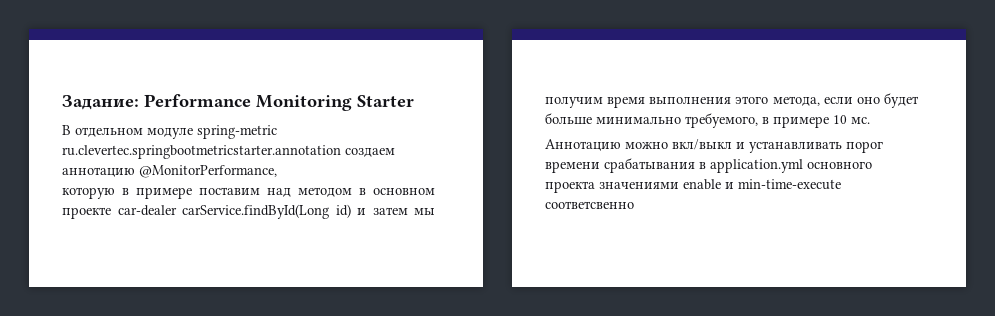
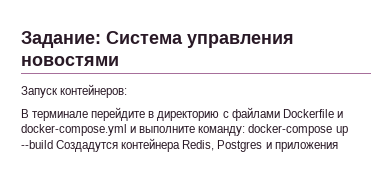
[144,94,414,111] [62,125,277,139] [62,145,395,159] [62,165,277,178] [62,187,435,199] [62,204,435,219] [545,93,919,108] [545,113,870,128] [545,139,883,153] [545,158,872,173] [545,179,841,193] [545,201,634,209] Performance Monitoring Starter // В отдельном модуле spring-metric ru.clevertec.springbootmetricstarter.annotation создаем аннотацию @MonitorPerformance, // которую в примере поставим над методом в основном проекте car-dealer carService.findById(Long id) и затем мы получим время выполнения этого метода, если оно будет больше минимально требуемого, в примере 10 мс. // Аннотацию можно вкл/выкл и устанавливать порог времени срабатывания в application.yml основного проекта значениями enable и min-time-execute соответсвенно -> [106,31,294,48] [21,56,119,66] [21,84,128,98] [21,107,343,121] [21,124,348,136] [21,138,338,152] Система управления новостями // Запуск контейнеров: // В терминале перейдите в директорию с файлами Dockerfile и docker-compose.yml и выполните команду: docker-compose up --build Создадутся контейнера Redis, Postgres и приложения

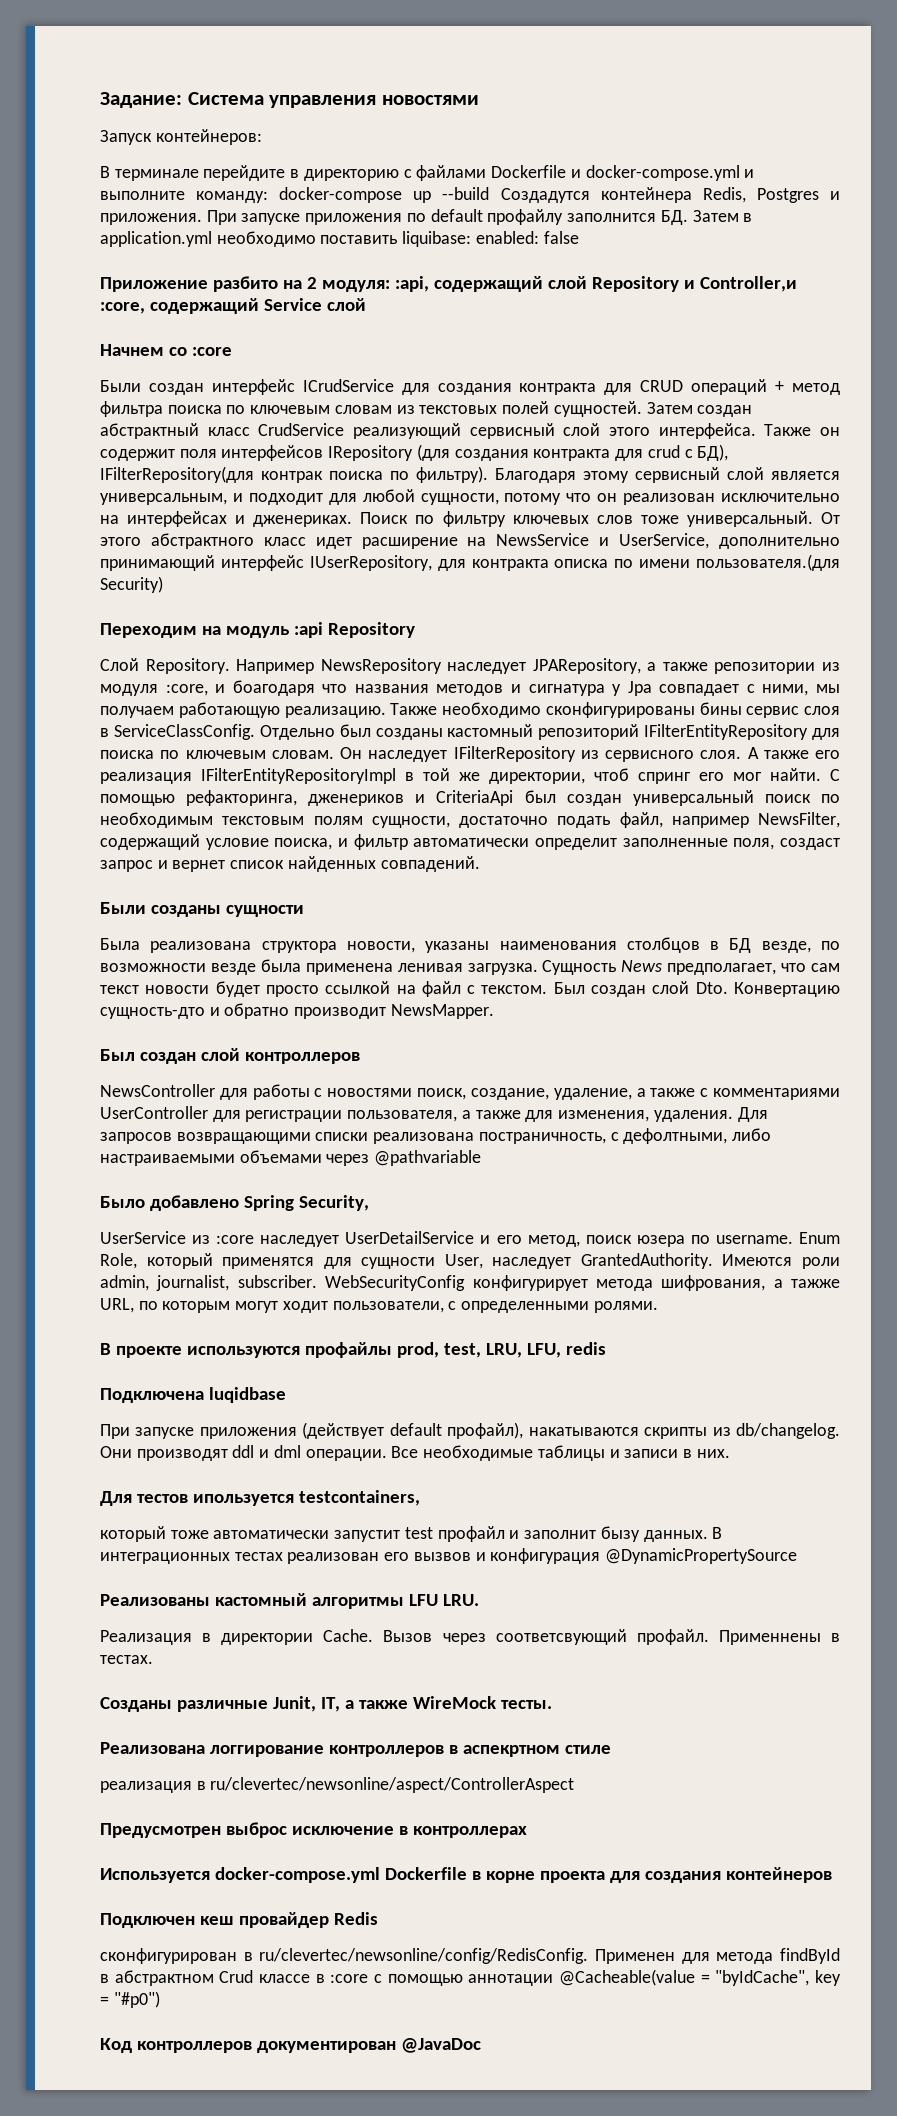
[274,142,338,152] приложения -> [100,209,753,225] [100,231,579,247] [100,276,797,292] [100,298,366,314] [100,344,232,356] [100,379,840,395] [100,401,753,417] [100,423,840,439] [100,444,729,461] [100,466,840,483] [100,489,840,505] [100,511,840,527] [100,533,841,549] [100,554,840,571] [100,576,163,593] [100,622,415,638] [100,658,840,674] [100,680,840,696] [100,702,840,718] [100,724,840,740] [100,746,840,762] [100,768,840,784] [100,790,840,806] [100,812,840,828] [100,834,840,850] [100,856,480,872] [100,902,304,917] [100,937,840,953] [100,959,840,975] [100,981,840,997] [100,1003,494,1019] [100,1048,360,1064] [100,1084,841,1100] [100,1106,768,1122] [100,1128,772,1144] [100,1150,482,1166] [100,1195,369,1211] [100,1231,841,1247] [100,1253,840,1269] [100,1275,840,1291] [100,1298,658,1313] [100,1342,606,1358] [100,1387,286,1403] [100,1422,841,1439] [100,1445,730,1461] [100,1490,420,1506] [100,1526,723,1542] [100,1548,798,1564] [100,1593,479,1609] [100,1629,840,1645] [100,1655,153,1664] [100,1696,552,1712] [100,1742,611,1757] [100,1777,575,1793] [100,1822,527,1838] [100,1867,832,1883] [100,1912,378,1928] [100,1948,840,1964] [100,1969,841,1986] [100,1991,160,2008] [100,2038,481,2053] приложения. При запуске приложения по default профайлу заполнится БД. Затем в application.yml необходимо поставить liquibase: enabled: false // Приложение разбито на 2 модуля: :api, содержащий слой Repository и Controller,и :core, содержащий Service слой // Начнем со :core // Были создан интерфейс ICrudService для создания контракта для CRUD операций + метод фильтра поиска по ключевым словам из текстовых полей сущностей. Затем создан абстрактный класс CrudService реализующий сервисный слой этого интерфейса. Также он содержит поля интерфейсов IRepository (для создания контракта для crud c БД), IFilterRepository(для контрак поиска по фильтру). Благодаря этому сервисный слой является универсальным, и подходит для любой сущности, потому что он реализован исключительно на интерфейсах и дженериках. Поиск по фильтру ключевых слов тоже универсальный. От этого абстрактного класс идет расширение на NewsService и UserService, дополнительно принимающий интерфейс IUserRepository, для контракта описка по имени пользователя.(для Security) // Переходим на модуль :api Repository // Слой Repository. Например NewsRepository наследует JPARepository, а также репозитории из модуля :core, и боагодаря что названия методов и сигнатура у Jpa совпадает с ними, мы получаем работающую реализацию. Также необходимо сконфигурированы бины сервис слоя в ServiceClassConfig. Отдельно был созданы кастомный репозиторий IFilterEntityRepository для поиска по ключевым словам. Он наследует IFilterRepository из сервисного слоя. А также его реализация IFilterEntityRepositoryImpl в той же директории, чтоб спринг его мог найти. С помощью рефакторинга, дженериков и CriteriaApi был создан универсальный поиск по необходимым текстовым полям сущности, достаточно подать файл, например NewsFilter, содержащий условие поиска, и фильтр автоматически определит заполненные поля, создаст запрос и вернет список найденных совпадений. // Были созданы сущности // Была реализована структора новости, указаны наименования столбцов в БД везде, по возможности везде была применена ленивая загрузка. Сущность News предполагает, что сам текст новости будет просто ссылкой на файл с текстом. Был создан слой Dto. Конвертацию сущность-дто и обратно производит NewsMapper. // Был создан слой контроллеров // NewsController для работы с новостями поиск, создание, удаление, а также с комментариями UserController для регистрации пользователя, а также для изменения, удаления. Для запросов возвращающими списки реализована постраничность, с дефолтными, либо настраиваемыми объемами через @pathvariable // Было добавлено Spring Security, // UserService из :core наследует UserDetailService и его метод, поиск юзера по username. Enum Role, который применятся для сущности User, наследует GrantedAuthority. Имеются роли admin, journalist, subscriber. WebSecurityConfig конфигурирует метода шифрования, а тажже URL, по которым могут ходит пользователи, с определенными ролями. // В проекте используются профайлы prod, test, LRU, LFU, redis // Подключена luqidbase // При запуске приложения (действует default профайл), накатываются скрипты из db/changelog. Они производят ddl и dml операции. Все необходимые таблицы и записи в них. // Для тестов ипользуется testcontainers, // который тоже автоматически запустит test профайл и заполнит бызу данных. В интеграционных тестах реализован его вызвов и конфигурация @DynamicPropertySource // Реализованы кастомный алгоритмы LFU LRU. // Реализация в директории Cache. Вызов через соответсвующий профайл. Применнены в тестах. // Созданы различные Junit, IT, а также WireMock тесты. // Реализована логгирование контроллеров в аспекртном стиле // реализация в ru/clevertec/newsonline/aspect/ControllerAspect // Предусмотрен выброс исключение в контроллерах // Используется docker-compose.yml Dockerfile в корне проекта для создания контейнеров // Подключен кеш провайдер Redis // сконфигурирован в ru/clevertec/newsonline/config/RedisConfig. Применен для метода findById в абстрактном Crud классе в :core с помощью аннотации @Cacheable(value = "byIdCache", key = "#p0") // Код контроллеров документирован @JavaDoc

